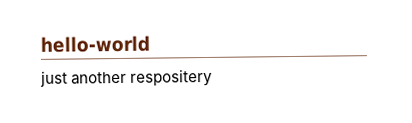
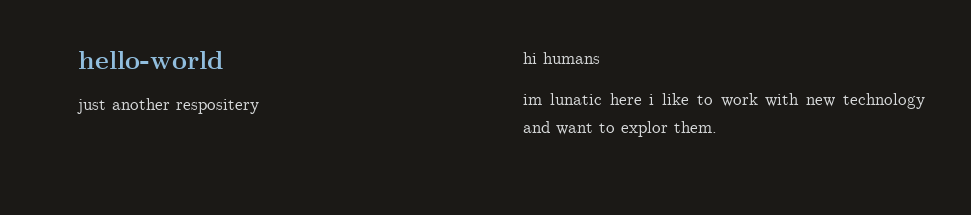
(214, 77) none -> [523,52,600,64] [523,93,925,109] [523,121,717,137] // hi humans // im lunatic here i like to work with new technology and want to explor them.

